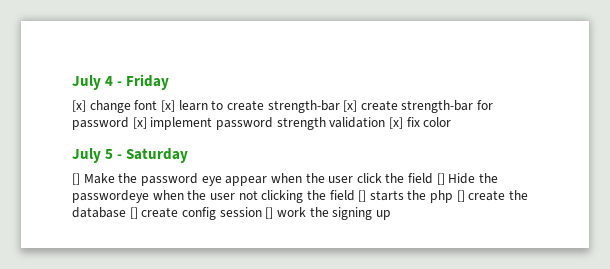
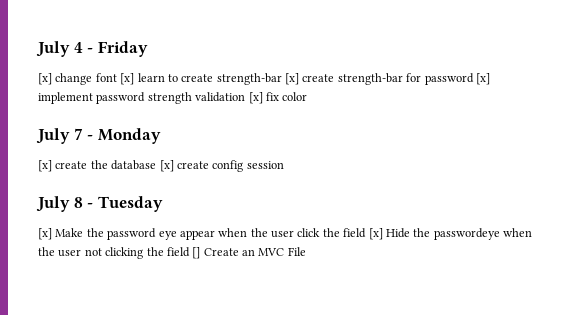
[105,148,189,163] [72,173,80,185] 5 - Saturday // [] -> [73,128,161,144] [38,160,284,172] [36,196,163,212] [38,228,52,240] 7 - Monday // [x] create the database [x] create config session // July 8 - Tuesday // [x]
[436,173,445,185] [] -> [368,228,383,240] [x]
[369,190,529,203] [72,207,391,220] starts the php [] create the database [] create config session [] work the signing up -> [203,247,306,256] Create an MVC File

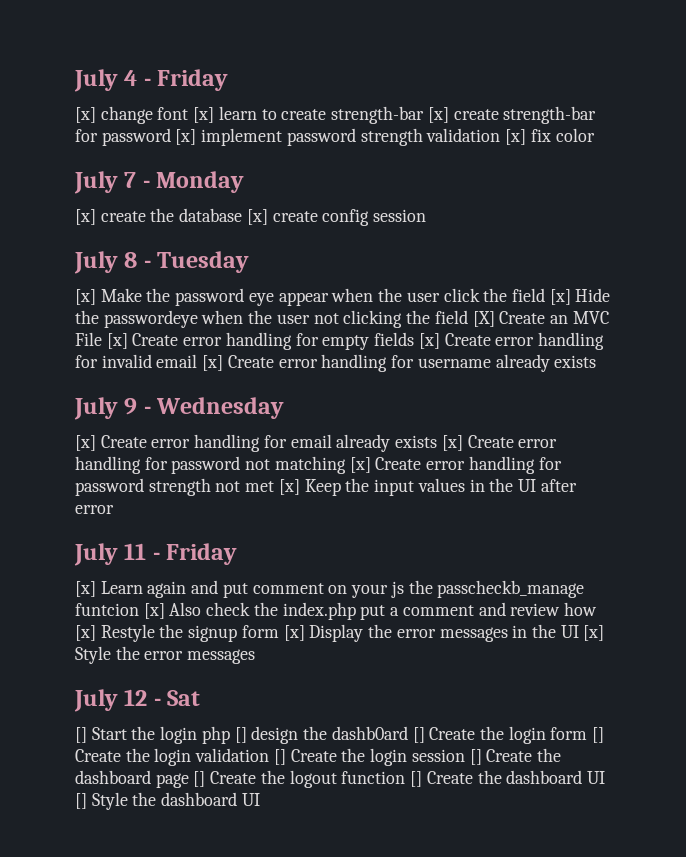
[192,247,201,259] [] -> [472,311,495,327] [X]
(306, 251) none -> [106,332,604,350] [75,354,597,372] [74,397,285,420] [75,434,558,452] [75,456,562,474] [75,478,577,496] [75,505,114,514] [74,543,238,566] [75,580,585,598] [75,602,597,620] [75,624,605,642] [75,646,256,664] [74,689,201,712] [75,726,605,744] [75,748,561,766] [75,770,605,788] [75,792,260,810] [x] Create error handling for empty fields [x] Create error handling for invalid email [x] Create error handling for username already exists // July 9 - Wednesday // [x] Create error handling for email already exists [x] Create error handling for password not matching [x] Create error handling for password strength not met [x] Keep the input values in the UI after error // July 11 - Friday // [x] Learn again and put comment on your js the passcheckb_manage funtcion [x] Also check the index.php put a comment and review how [x] Restyle the signup form [x] Display the error messages in the UI [x] Style the error messages // July 12 - Sat // [] Start the login php [] design the dashb0ard [] Create the login form [] Create the login validation [] Create the login session [] Create the dashboard page [] Create the logout function [] Create the dashboard UI [] Style the dashboard UI

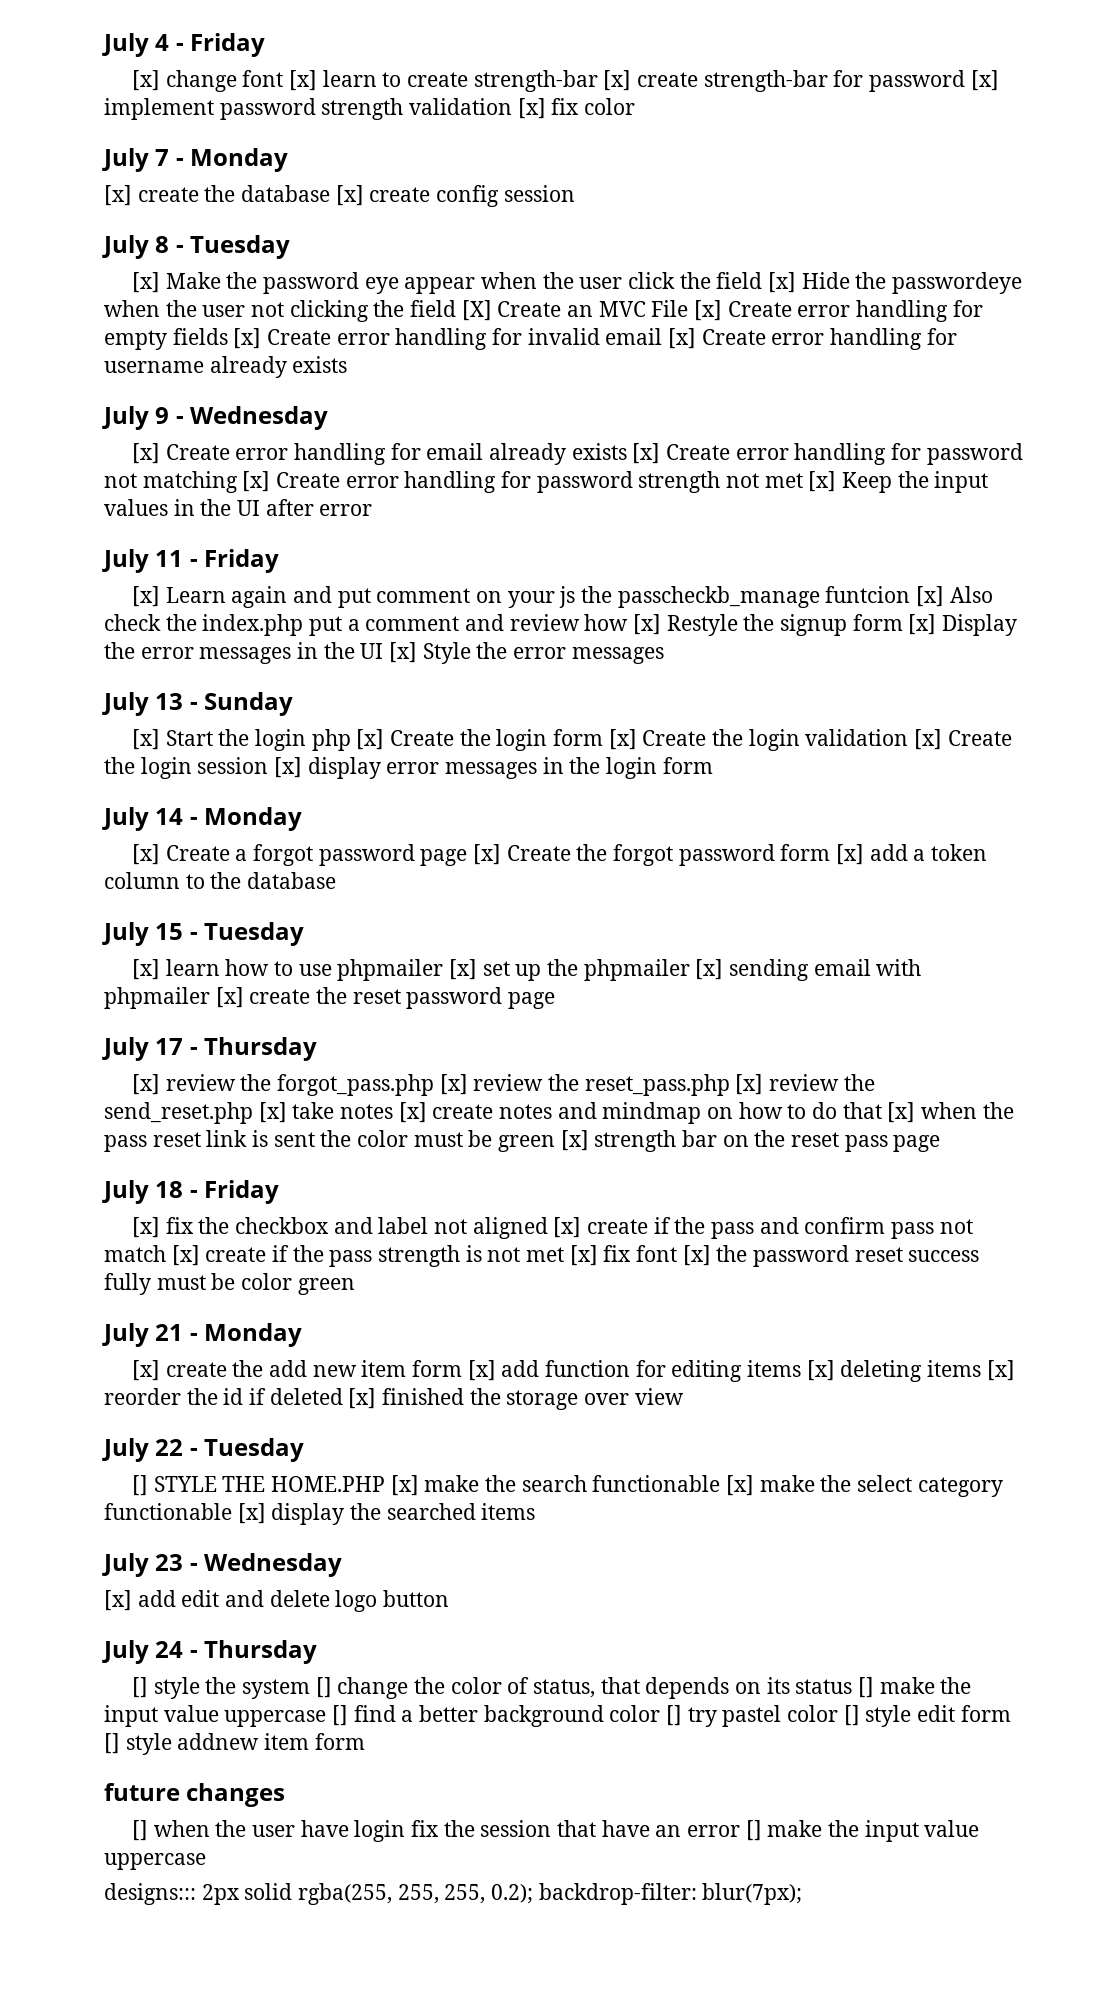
[124,689,201,706] [75,726,425,744] 12 - Sat // [] Start the login php [] design the dashb0ard [] -> [155,692,294,716] [132,729,385,751] 13 - Sunday // [x] Start the login php [x]
[592,727,605,743] [] -> [608,729,637,750] [x]
[273,749,286,765] [] -> [914,729,943,750] [x]
[469,748,561,765] [75,770,605,788] [75,792,260,810] [] Create the dashboard page [] Create the logout function [] Create the dashboard UI [] Style the dashboard UI -> [274,757,713,779] [102,807,303,831] [132,844,988,866] [104,872,337,889] [102,922,305,946] [132,959,922,981] [104,987,556,1009] [102,1037,318,1061] [132,1074,875,1096] [104,1102,1014,1124] [104,1130,941,1152] [102,1180,280,1204] [132,1217,973,1239] [104,1245,980,1267] [104,1273,355,1295] [102,1323,303,1347] [132,1360,1015,1382] [104,1388,684,1410] [102,1438,305,1462] [132,1475,1003,1497] [104,1503,536,1525] [102,1553,343,1577] [104,1590,450,1612] [102,1640,318,1664] [132,1677,972,1699] [104,1705,1011,1727] [104,1733,365,1755] [104,1783,286,1807] [132,1820,980,1842] [104,1853,206,1870] [104,1883,803,1905] [x] display error messages in the login form // July 14 - Monday // [x] Create a forgot password page [x] Create the forgot password form [x] add a token column to the database // July 15 - Tuesday // [x] learn how to use phpmailer [x] set up the phpmailer [x] sending email with phpmailer [x] create the reset password page // July 17 - Thursday // [x] review the forgot_pass.php [x] review the reset_pass.php [x] review the send_reset.php [x] take notes [x] create notes and mindmap on how to do that [x] when the pass reset link is sent the color must be green [x] strength bar on the reset pass page // July 18 - Friday // [x] fix the checkbox and label not aligned [x] create if the pass and confirm pass not match [x] create if the pass strength is not met [x] fix font [x] the password reset success fully must be color green // July 21 - Monday // [x] create the add new item form [x] add function for editing items [x] deleting items [x] reorder the id if deleted [x] finished the storage over view // July 22 - Tuesday // [] STYLE THE HOME.PHP [x] make the search functionable [x] make the select category functionable [x] display the searched items // July 23 - Wednesday // [x] add edit and delete logo button // July 24 - Thursday // [] style the system [] change the color of status, that depends on its status [] make the input value uppercase [] find a better background color [] try pastel color [] style edit form [] style addnew item form // future changes // [] when the user have login fix the session that have an error [] make the input value uppercase // designs::: 2px solid rgba(255, 255, 255, 0.2); backdrop-filter: blur(7px);

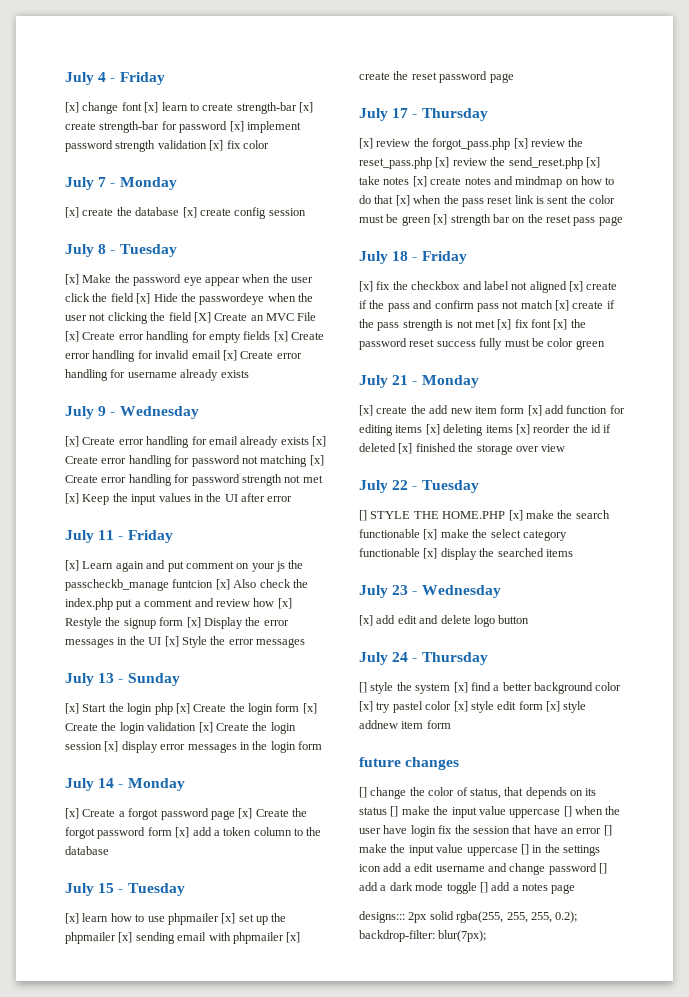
(311, 1689) none -> [453,682,622,694] [359,701,587,713] [359,720,451,729] [359,757,460,770] [x] find a better background color [x] try pastel color [x] style edit form [x] style addnew item form // future changes //
[353,1705,1011,1727] [104,1733,365,1755] [104,1783,286,1807] [132,1820,149,1841] find a better background color [] try pastel color [] style edit form [] style addnew item form // future changes // [] -> (572, 811) none
(206, 1861) none -> [520,844,600,856] [359,863,607,875] [359,882,576,894] [] in the settings icon add a edit username and change password [] add a dark mode toggle [] add a notes page

